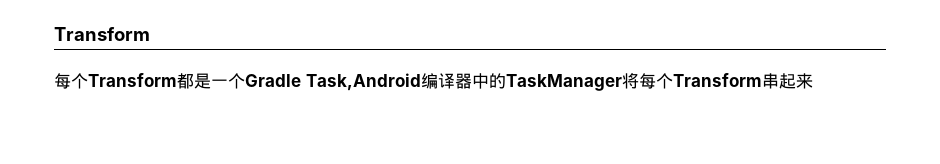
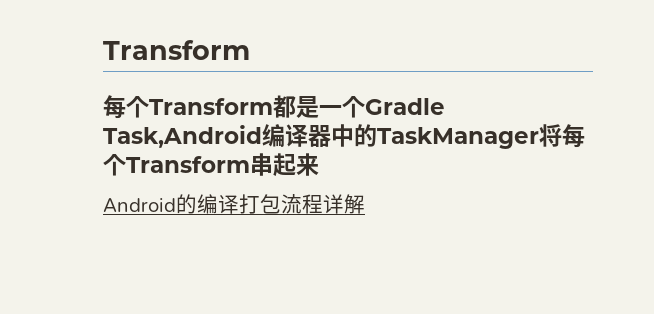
(813, 81) none -> [103,194,365,214] // Android的编译打包流程详解

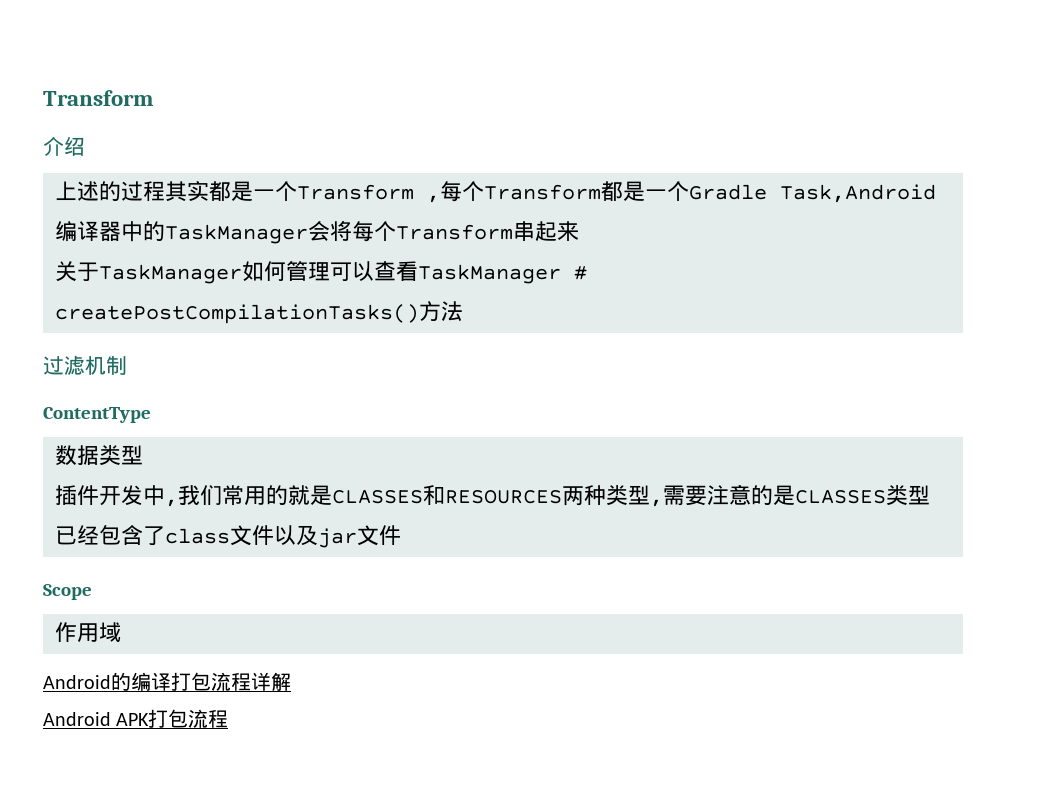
(250, 50) none -> [43,137,85,156] [55,181,440,203] 介绍 // 上述的过程其实都是一个Transform ,
(539, 138) none -> [308,221,330,241] 会
(319, 164) none -> [55,261,587,284] [55,301,463,324] [43,355,127,375] [43,407,151,423] [55,445,143,466] [55,484,930,507] [55,525,401,548] [43,584,92,600] [55,622,121,643] // 关于TaskManager如何管理可以查看TaskManager # createPostCompilationTasks()方法 // 过滤机制 // ContentType // 数据类型 // 插件开发中,我们常用的就是CLASSES和RESOURCES两种类型,需要注意的是CLASSES类型已经包含了class文件以及jar文件 // Scope // 作用域
(365, 204) none -> [43,709,229,728] // Android APK打包流程

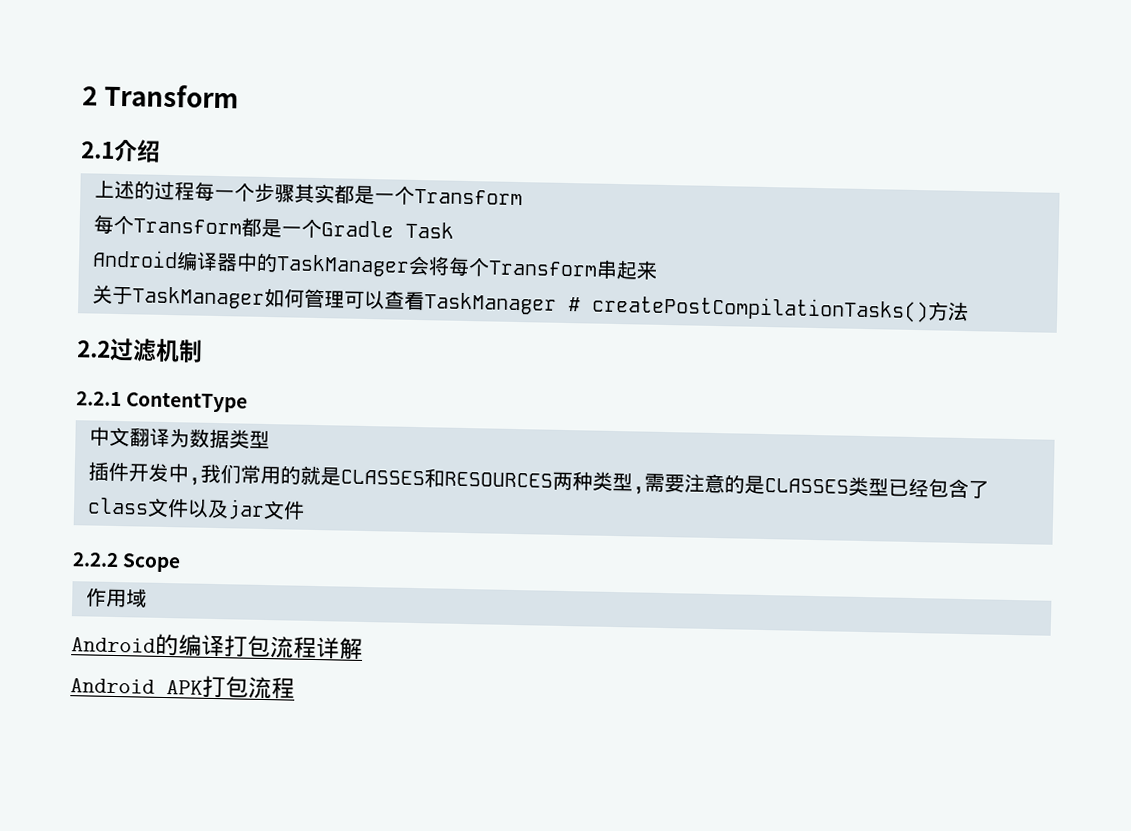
[43,90,154,106] Transform // -> [82,83,240,109] [81,141,115,159] 2 Transform // 2.1
(165, 191) none -> [193,181,295,204] 每一个步骤
[427,195,440,203] , -> (523, 197) //
[780,184,936,203] Task,Android -> [404,221,454,239] [91,249,178,269] Task // Android
(463, 311) none -> [77,340,111,358] 2.2
(127, 365) none -> [76,391,122,407] 2.2.1
(151, 415) none -> [88,426,190,448] 中文翻译为
(401, 535) none -> [72,552,119,568] 2.2.2

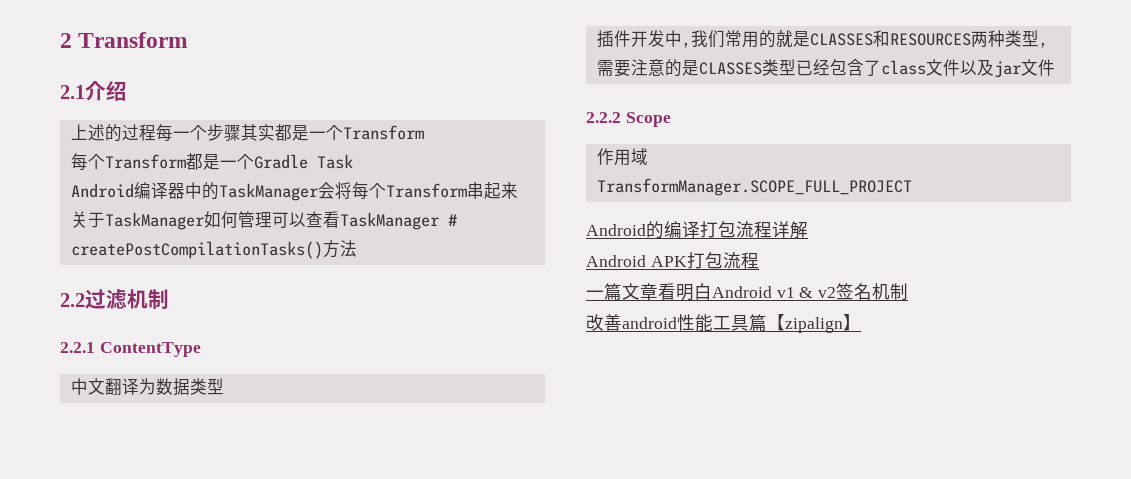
(147, 598) none -> [596,178,912,196] // TransformManager.SCOPE_FULL_PROJECT
(295, 688) none -> [586,283,909,301] [586,314,861,333] // 一篇文章看明白Android v1 & v2签名机制 // 改善android性能工具篇【zipalign】

